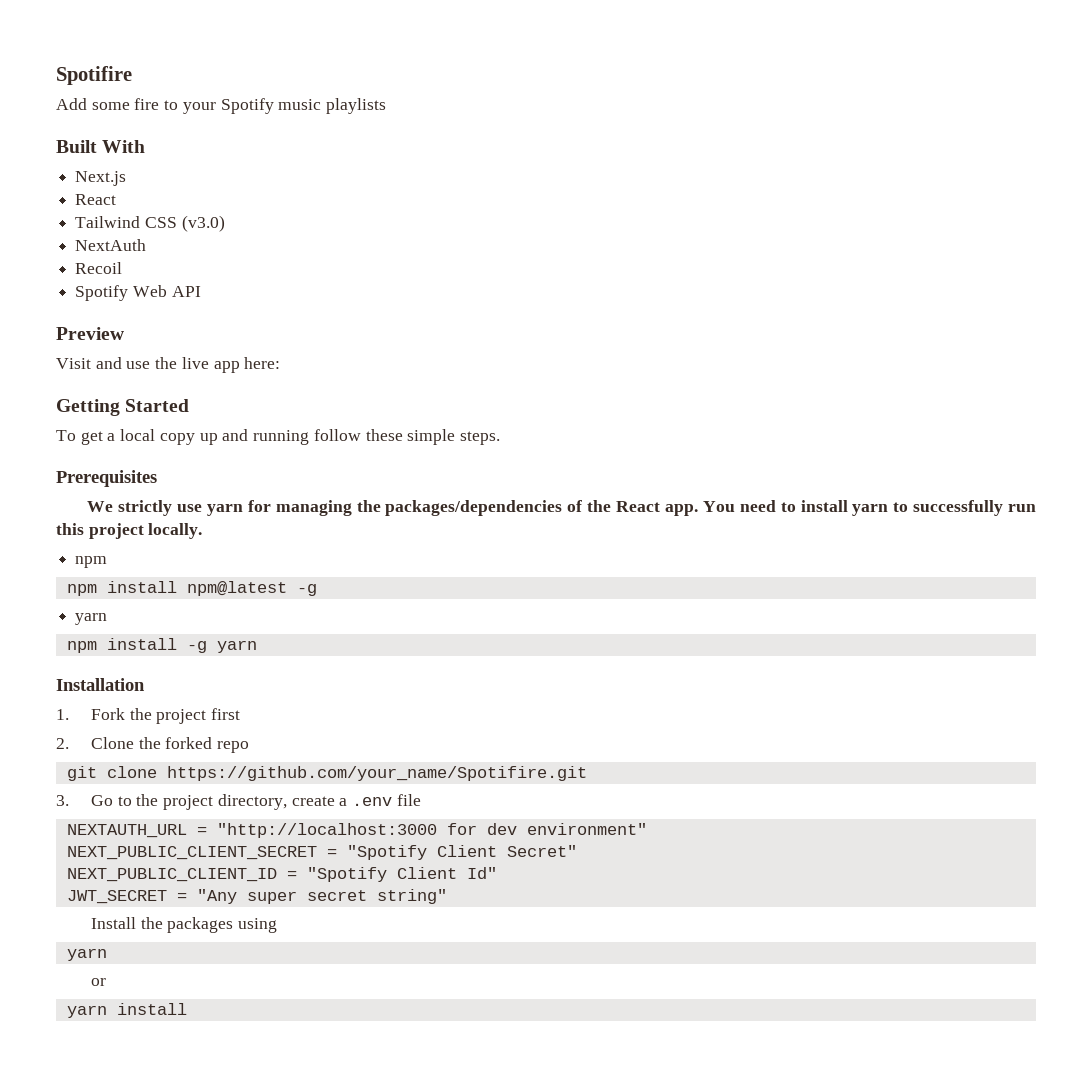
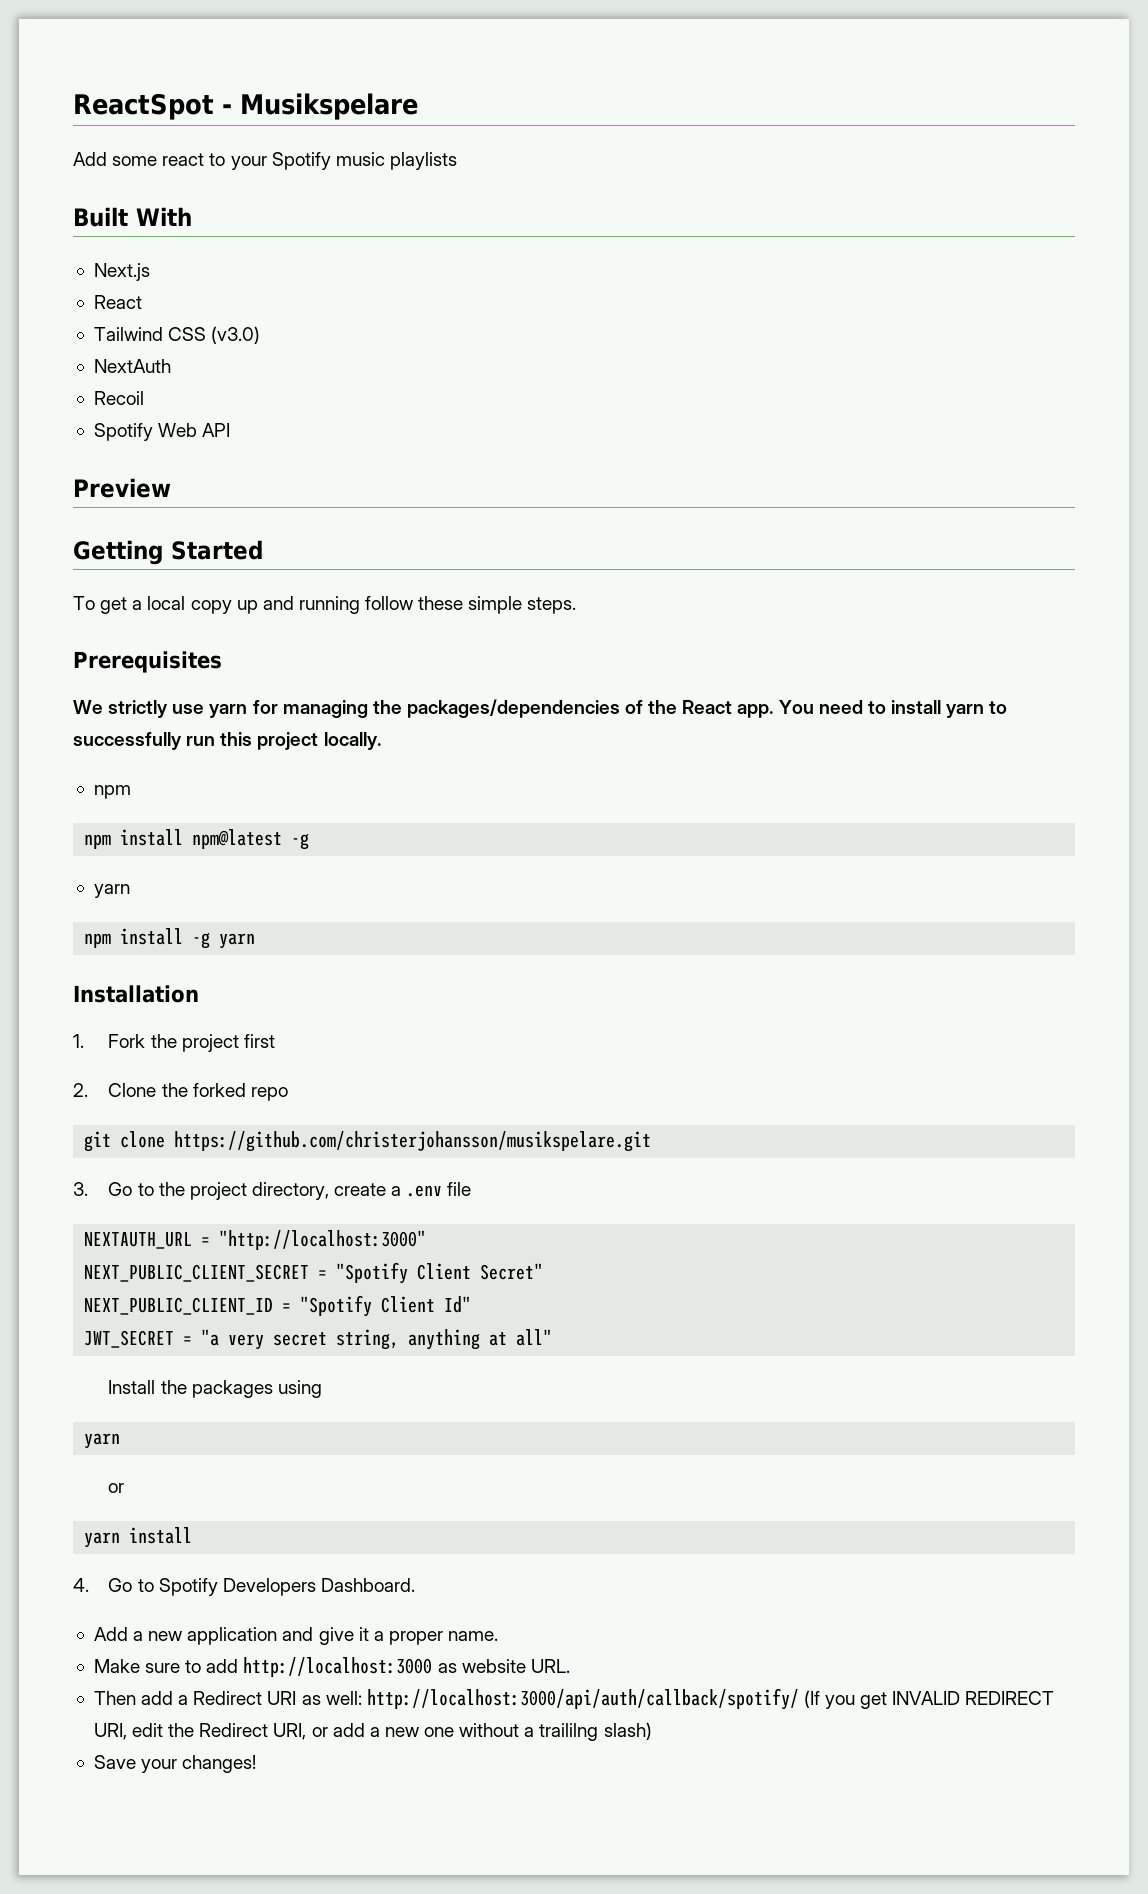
[56,66,132,85] Spotifire -> [73,93,418,120] ReactSpot - Musikspelare
[134,98,160,110] fire -> [162,153,205,166] react
[56,357,281,373] // Visit and use the live app here: -> (171, 488) none
[166,766,587,781] https://github.com/your_name/Spotifire.git -> [174,1131,652,1152] https://github.com/christerjohansson/musikspelare.git
[216,823,647,838] "http://localhost:3000 for dev environment" -> [219,1230,427,1250] "http://localhost:3000"
[196,889,447,904] "Any super secret string" -> [201,1329,553,1350] "a very secret string, anything at all"
(187, 1009) none -> [73,1578,415,1596] [93,1627,499,1645] [93,1657,570,1677] [93,1688,1055,1710] [93,1722,652,1741] [93,1755,257,1773] // 4. Go to Spotify Developers Dashboard. // Add a new application and give it a proper name. // Make sure to add http://localhost:3000 as website URL. // Then add a Redirect URI as well: http://localhost:3000/api/auth/callback/spotify/ (If you get INVALID REDIRECT URI, edit the Redirect URI, or add a new one without a traililng slash) // Save your changes!

